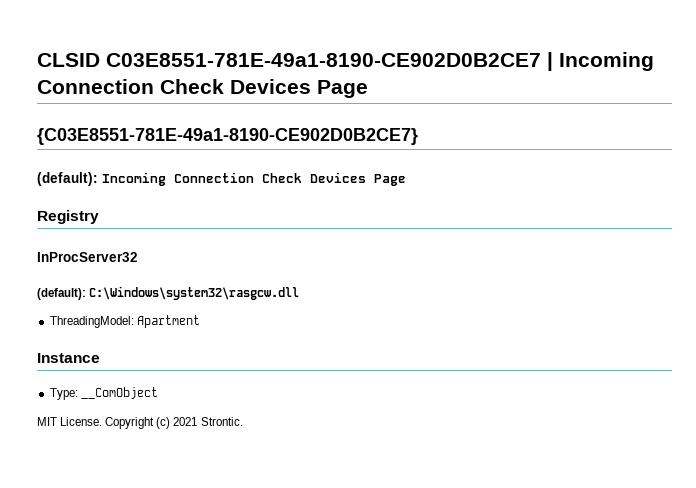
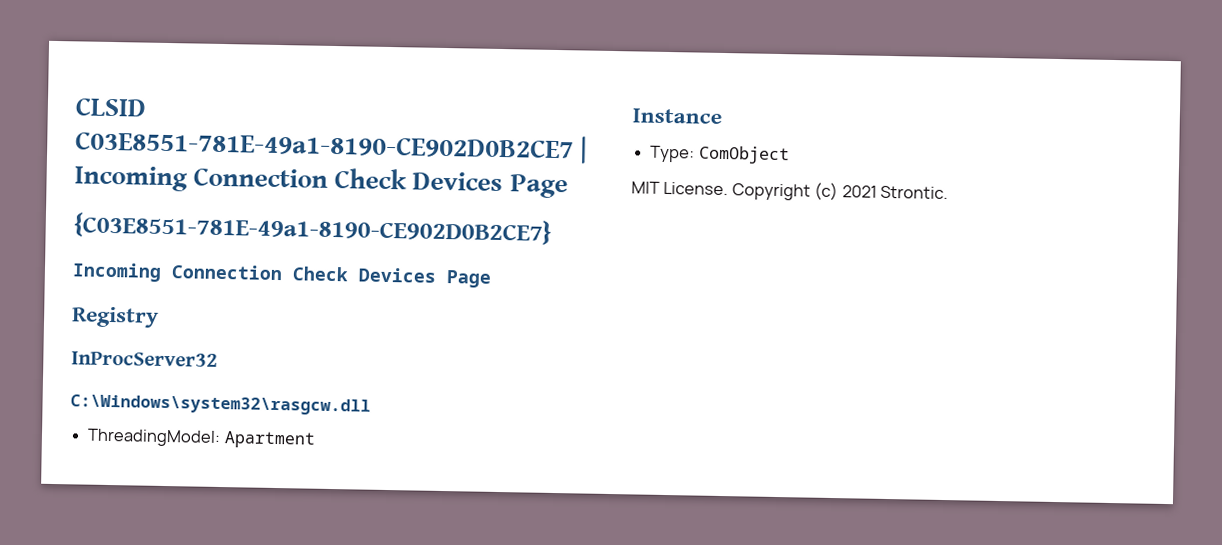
[37,172,98,186] (default): -> (552, 228) none
[37,288,86,300] (default): -> (218, 359) none
[80,387,158,399] __ComObject -> [697,145,790,165] ComObject

